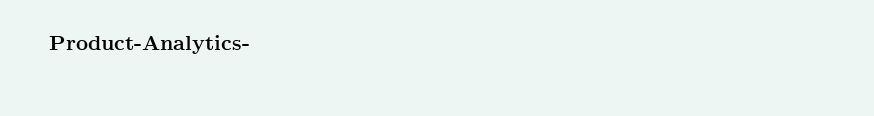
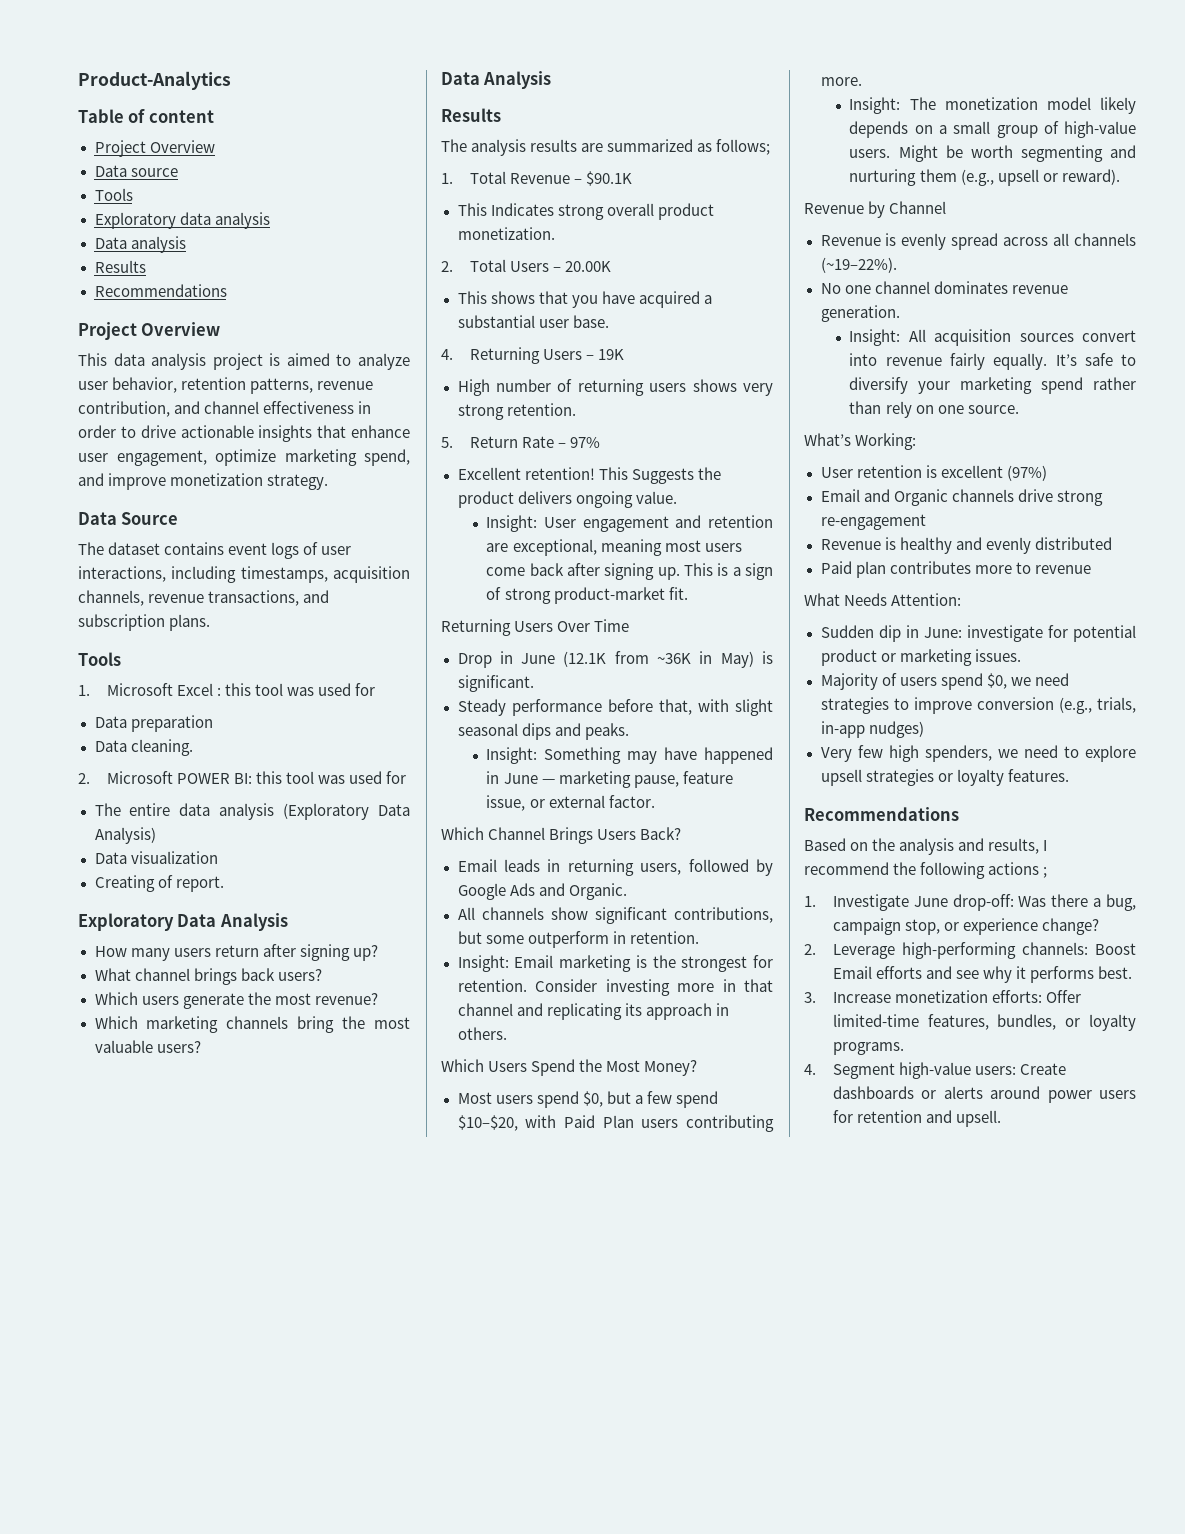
[49,35,250,54] Product-Analytics- -> [78,71,231,90] [78,109,214,123] [94,140,215,157] [94,165,178,177] [94,188,133,201] [94,212,270,229] [94,236,186,253] [94,260,146,273] [94,284,227,297] [78,322,221,340] [78,353,411,370] [78,377,374,394] [78,401,372,417] [78,425,410,442] [78,449,410,466] [78,473,329,490] [78,512,179,525] [78,542,352,559] [78,566,410,583] [78,590,330,606] [78,614,211,631] [78,652,121,666] [78,683,376,696] [94,715,213,732] [94,739,193,756] [78,771,407,784] [94,803,410,820] [94,827,156,844] [94,851,218,864] [94,875,224,892] [78,913,288,931] [94,944,378,961] [94,968,322,985] [94,992,378,1009] [94,1016,410,1033] [94,1040,201,1053] [441,71,552,89] [441,108,501,122] [441,139,771,156] [441,171,633,186] [457,203,714,220] [457,227,555,240] [441,259,612,272] [457,291,712,308] [457,315,609,328] [441,347,625,364] [457,379,773,396] [457,403,576,420] [441,436,601,448] [457,467,721,484] [457,491,677,508] [486,515,773,532] [486,539,742,556] [486,563,773,580] [486,587,688,604] [441,619,630,636] [457,651,773,668] [457,675,534,692] [457,699,773,716] [457,723,629,740] [486,747,773,764] [486,771,733,788] [486,795,655,811] [441,827,682,844] [457,859,773,876] [457,883,627,900] [457,907,773,924] [457,931,699,948] [457,955,773,972] [457,979,773,996] [457,1003,729,1020] [457,1027,507,1040] [441,1059,698,1076] [457,1091,718,1108] [457,1115,774,1132] [820,77,862,86] [849,97,1136,114] [849,121,1136,138] [849,145,1136,162] [849,169,1120,186] [804,201,947,218] [820,233,1136,250] [820,257,897,273] [820,281,1068,294] [820,305,900,322] [849,329,1136,346] [849,353,1136,370] [849,377,1136,394] [849,401,1019,418] [804,433,917,450] [820,465,1047,481] [820,489,1103,506] [820,514,926,530] [820,537,1112,554] [820,561,1091,578] [804,593,962,606] [820,625,1136,642] [820,649,1021,666] [820,673,1069,690] [820,697,1136,714] [820,721,924,738] [820,745,1136,762] [820,769,1069,786] [804,807,959,821] [804,838,1048,855] [804,862,1048,879] [804,894,1136,911] [832,918,1100,935] [804,942,1136,959] [832,966,1133,983] [804,990,1082,1003] [832,1014,1136,1031] [832,1042,904,1055] [804,1062,1067,1079] [832,1086,1136,1103] [832,1110,1002,1127] Product-Analytics // Table of content // Project Overview // Data source // Tools // Exploratory data analysis // Data analysis // Results // Recommendations // Project Overview // This data analysis project is aimed to analyze user behavior, retention patterns, revenue contribution, and channel effectiveness in order to drive actionable insights that enhance user engagement, optimize marketing spend, and improve monetization strategy. // Data Source // The dataset contains event logs of user interactions, including timestamps, acquisition channels, revenue transactions, and subscription plans. // Tools // 1. Microsoft Excel : this tool was used for // Data preparation // Data cleaning. // 2. Microsoft POWER BI: this tool was used for // The entire data analysis (Exploratory Data Analysis) // Data visualization // Creating of report. // Exploratory Data Analysis // How many users return after signing up? // What channel brings back users? // Which users generate the most revenue? // Which marketing channels bring the most valuable users? // Data Analysis // Results // The analysis results are summarized as follows; // 1. Total Revenue – $90.1K // This Indicates strong overall product monetization. // 2. Total Users – 20.00K // This shows that you have acquired a substantial user base. // 4. Returning Users – 19K // High number of returning users shows very strong retention. // 5. Return Rate – 97% // Excellent retention! This Suggests the product delivers ongoing value. // Insight: User engagement and retention are exceptional, meaning most users come back after signing up. This is a sign of strong product-market fit. // Returning Users Over Time // Drop in June (12.1K from ~36K in May) is significant. // Steady performance before that, with slight seasonal dips and peaks. // Insight: Something may have happened in June — marketing pause, feature issue, or external factor. // Which Channel Brings Users Back? // Email leads in returning users, followed by Google Ads and Organic. // All channels show significant contributions, but some outperform in retention. // Insight: Email marketing is the strongest for retention. Consider investing more in that channel and replicating its approach in others. // Which Users Spend the Most Money? // Most users spend $0, but a few spend $10–$20, with Paid Plan users contributing more. // Insight: The monetization model likely depends on a small group of high-value users. Might be worth segmenting and nurturing them (e.g., upsell or reward). // Revenue by Channel // Revenue is evenly spread across all channels (~19–22%). // No one channel dominates revenue generation. // Insight: All acquisition sources convert into revenue fairly equally. It’s safe to diversify your marketing spend rather than rely on one source. // What’s Working: // User retention is excellent (97%) // Email and Organic channels drive strong re-engagement // Revenue is healthy and evenly distributed // Paid plan contributes more to revenue // What Needs Attention: // Sudden dip in June: investigate for potential product or marketing issues. // Majority of users spend $0, we need strategies to improve conversion (e.g., trials, in-app nudges) // Very few high spenders, we need to explore upsell strategies or loyalty features. // Recommendations // Based on the analysis and results, I recommend the following actions ; // 1. Investigate June drop-off: Was there a bug, campaign stop, or experience change? // 2. Leverage high-performing channels: Boost Email efforts and see why it performs best. // 3. Increase monetization efforts: Offer limited-time features, bundles, or loyalty programs. // 4. Segment high-value users: Create dashboards or alerts around power users for retention and upsell.

